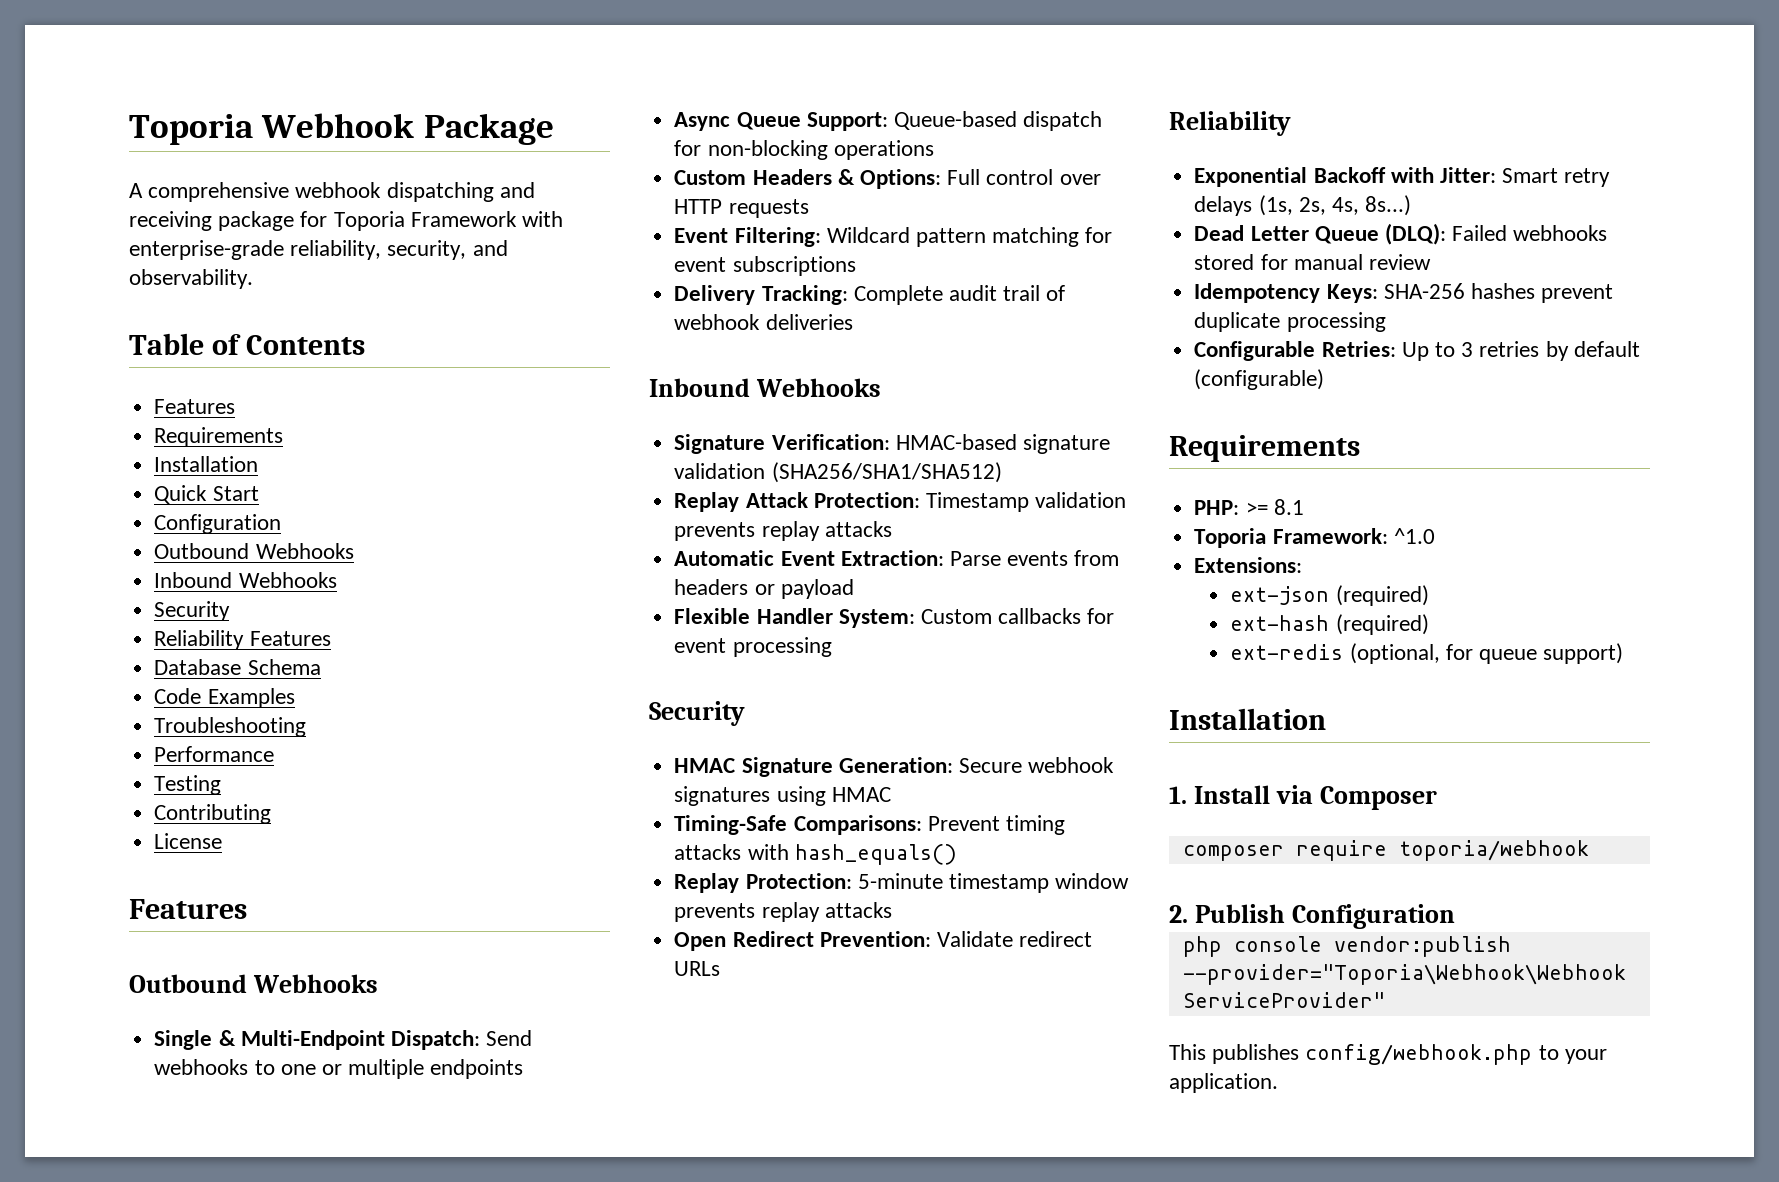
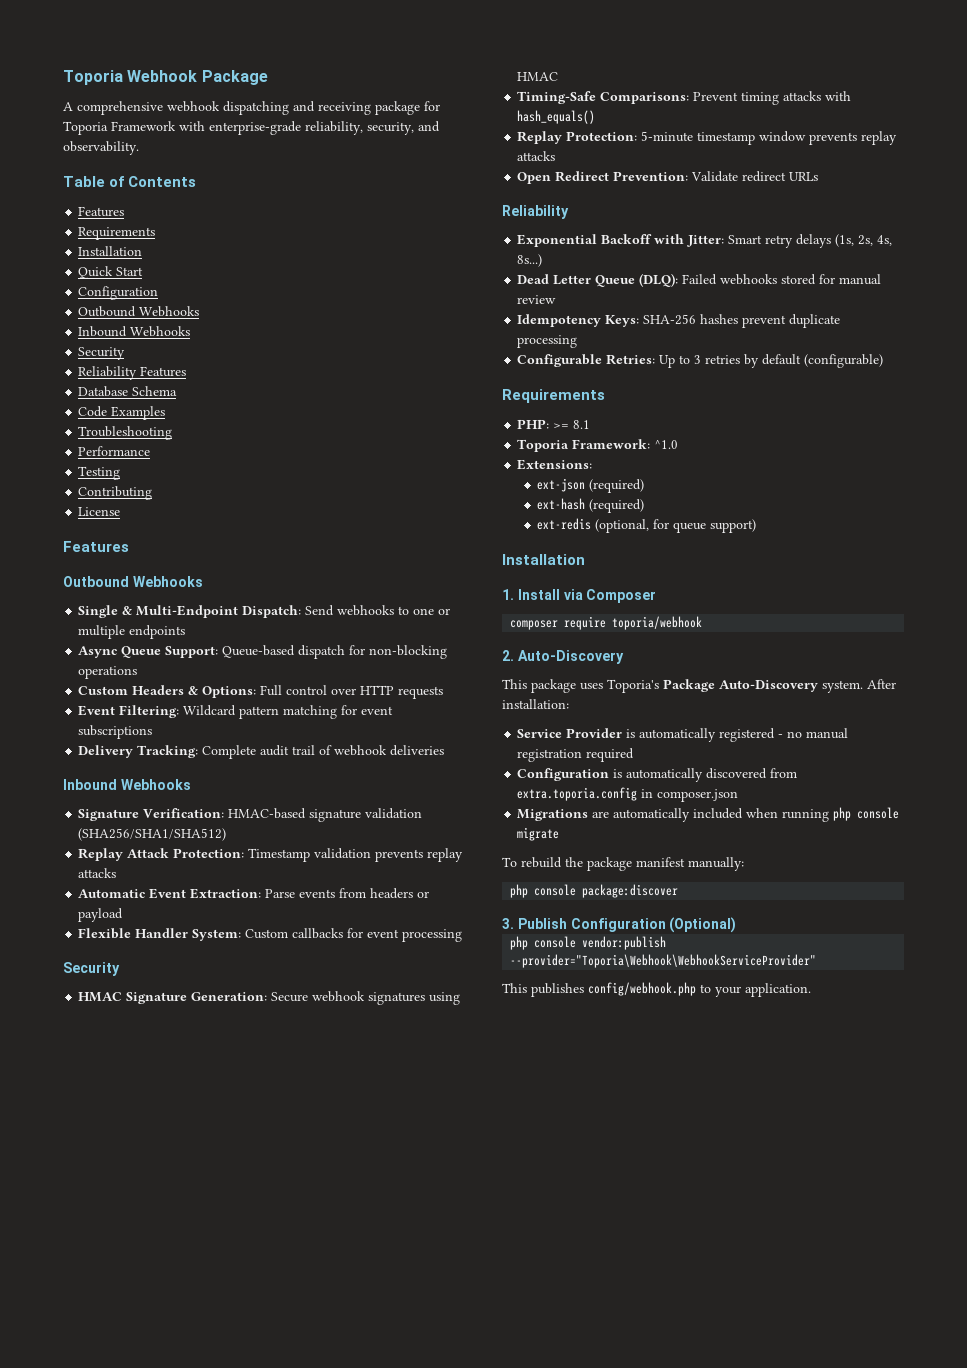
(1188, 914) none -> [517,650,624,664] [502,679,896,693] [502,699,569,709] [517,728,849,742] [517,748,635,762] [517,768,798,782] [517,787,739,802] [517,807,900,822] [517,827,560,841] [502,857,744,871] [510,884,679,898] [502,918,514,929] Auto-Discovery // This package uses Toporia's Package Auto-Discovery system. After installation: // Service Provider is automatically registered - no manual registration required // Configuration is automatically discovered from extra.toporia.config in composer.json // Migrations are automatically included when running php console migrate // To rebuild the package manifest manually: // php console package:discover // 3.
(1455, 916) none -> [669,917,737,933] (Optional)

